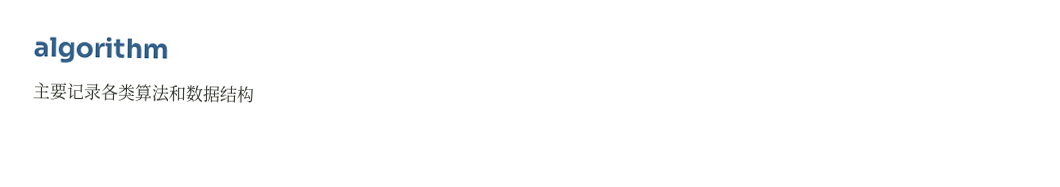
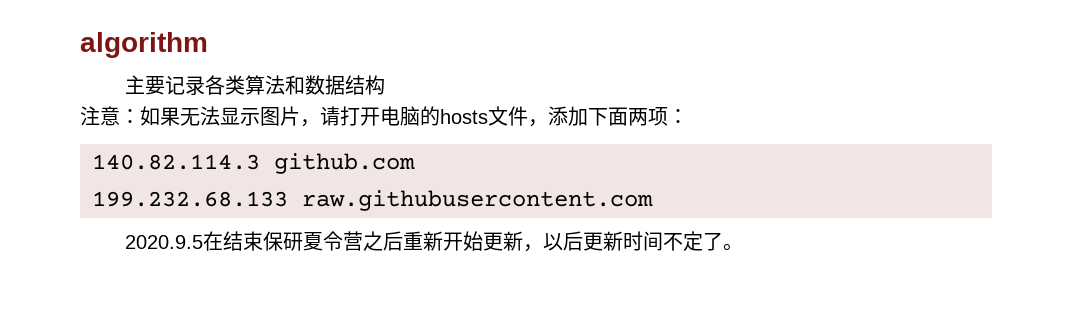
(255, 94) none -> [80,106,688,127] [92,153,415,174] [92,190,653,211] [124,231,743,252] // 注意：如果无法显示图片，请打开电脑的hosts文件，添加下面两项： // 140.82.114.3 github.com // 199.232.68.133 raw.githubusercontent.com // 2020.9.5在结束保研夏令营之后重新开始更新，以后更新时间不定了。

